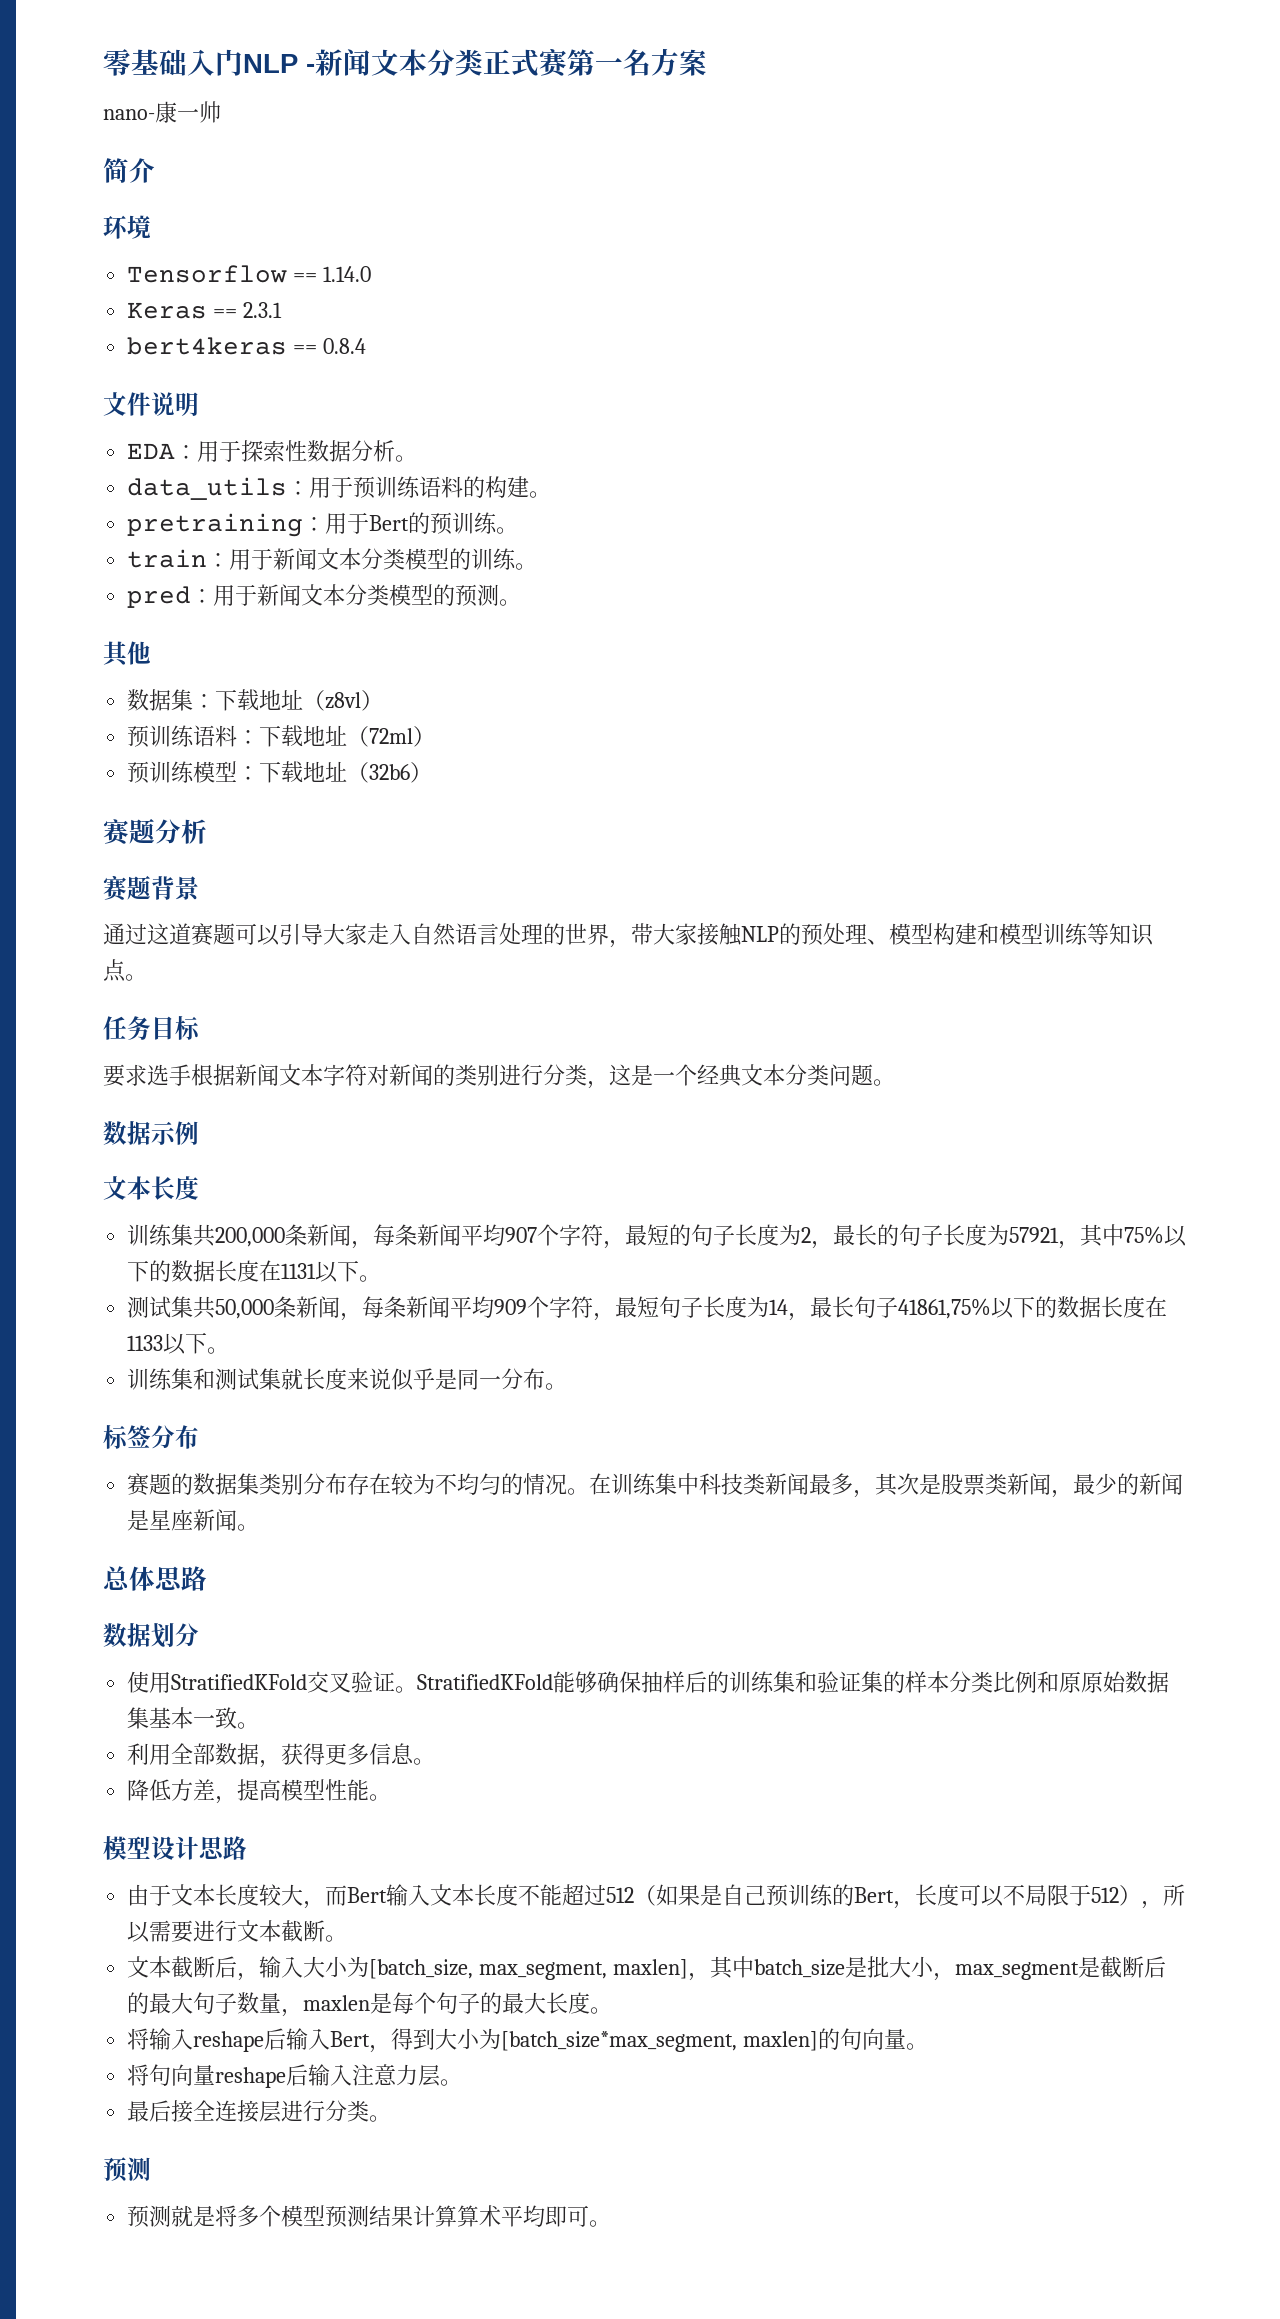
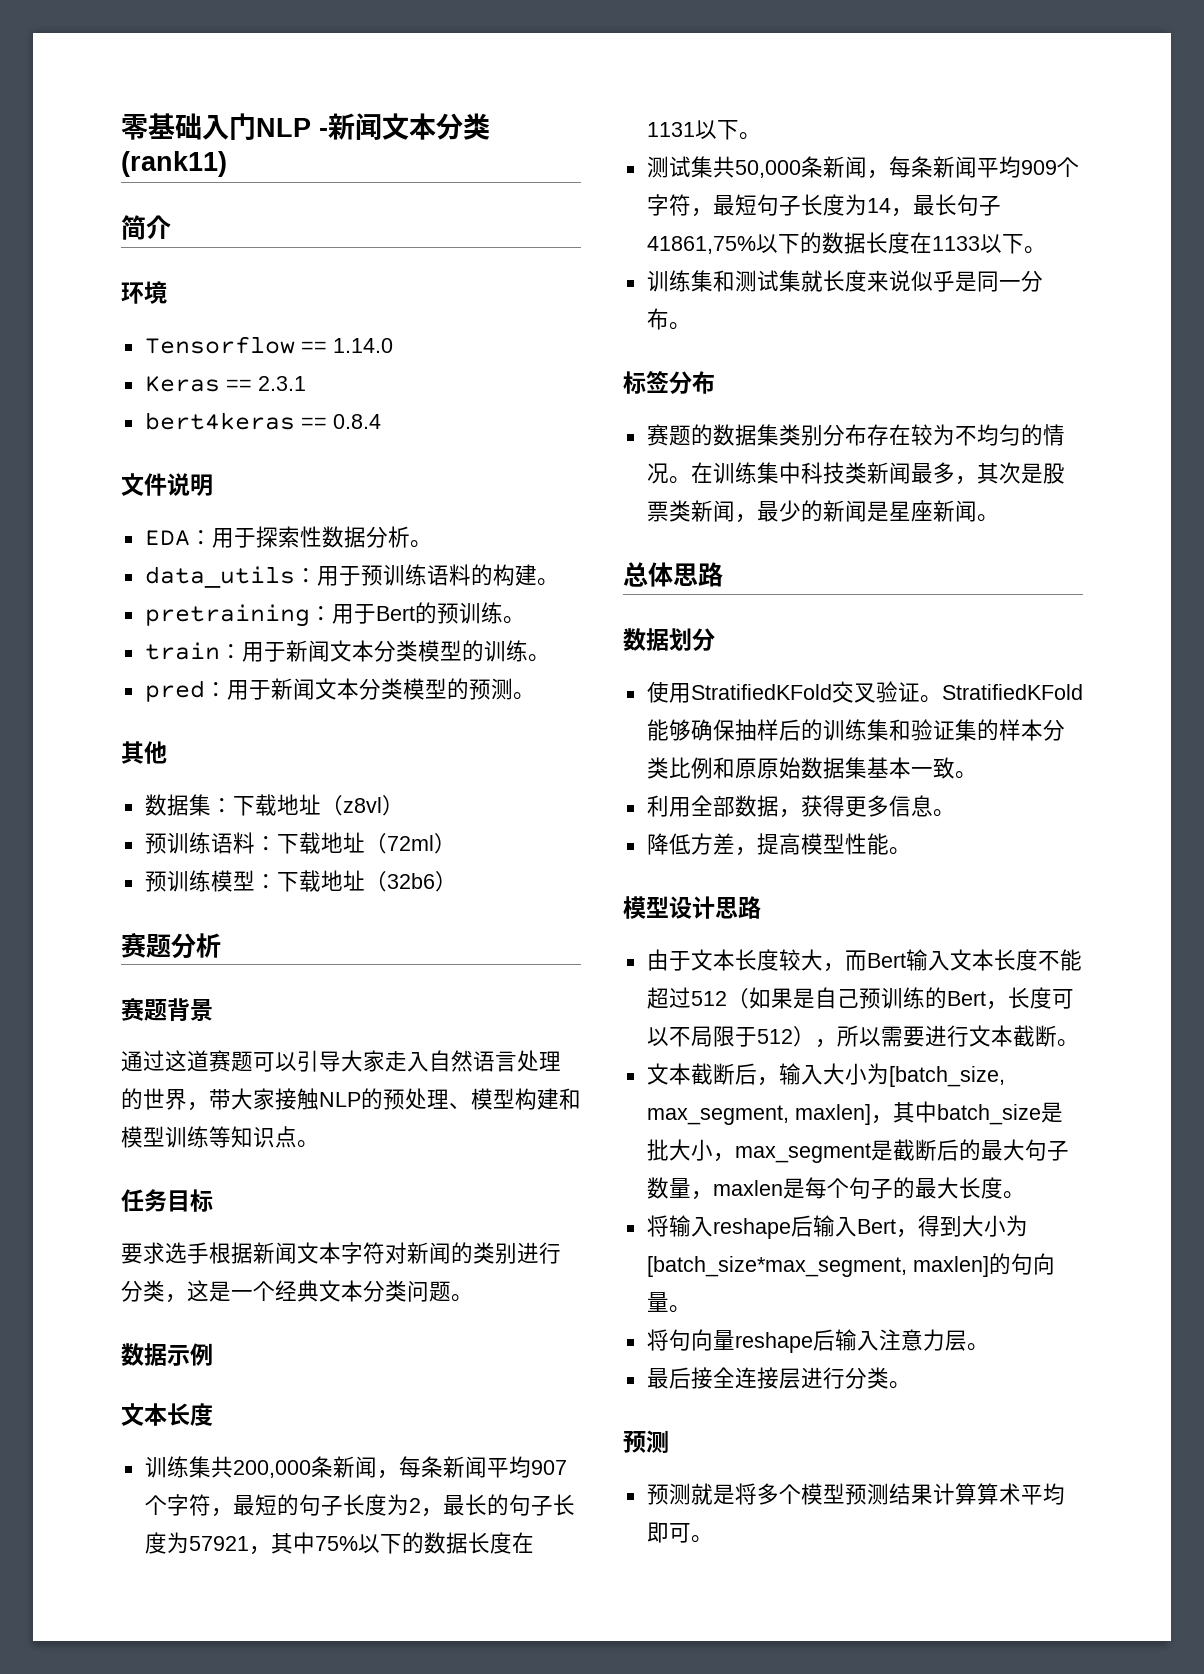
[483,48,707,78] [103,101,221,123] 正式赛第一名方案 // nano-康一帅 -> [121,151,227,177] (rank11)

